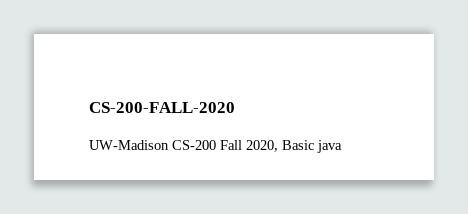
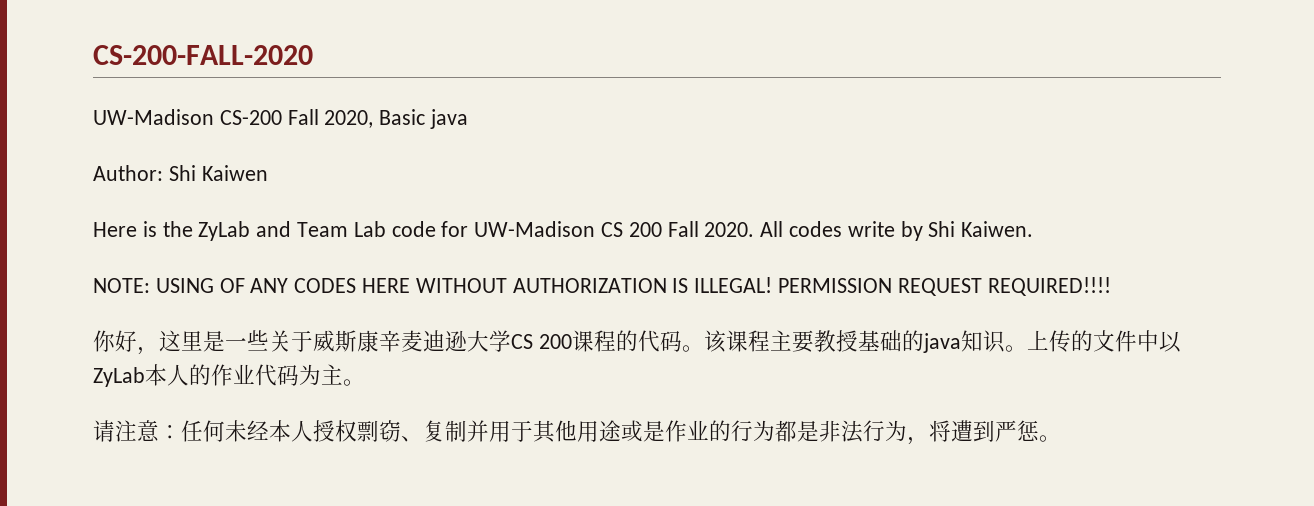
(342, 146) none -> [93,165,268,181] [93,221,1034,241] [93,277,1111,296] [93,330,1181,355] [93,364,365,387] [93,420,1061,445] // Author: Shi Kaiwen // Here is the ZyLab and Team Lab code for UW-Madison CS 200 Fall 2020. All codes write by Shi Kaiwen. // NOTE: USING OF ANY CODES HERE WITHOUT AUTHORIZATION IS ILLEGAL! PERMISSION REQUEST REQUIRED!!!! // 你好，这里是一些关于威斯康辛麦迪逊大学CS 200课程的代码。该课程主要教授基础的java知识。上传的文件中以ZyLab本人的作业代码为主。 // 请注意：任何未经本人授权剽窃、复制并用于其他用途或是作业的行为都是非法行为，将遭到严惩。

